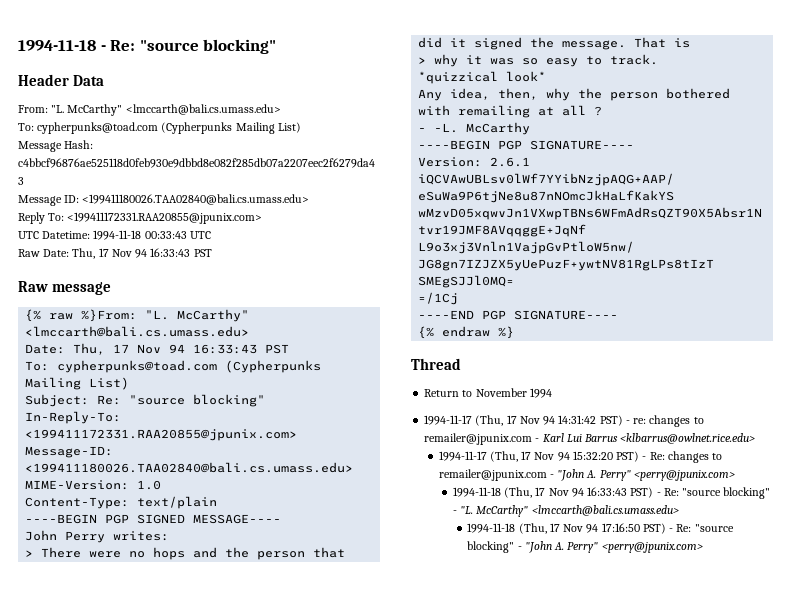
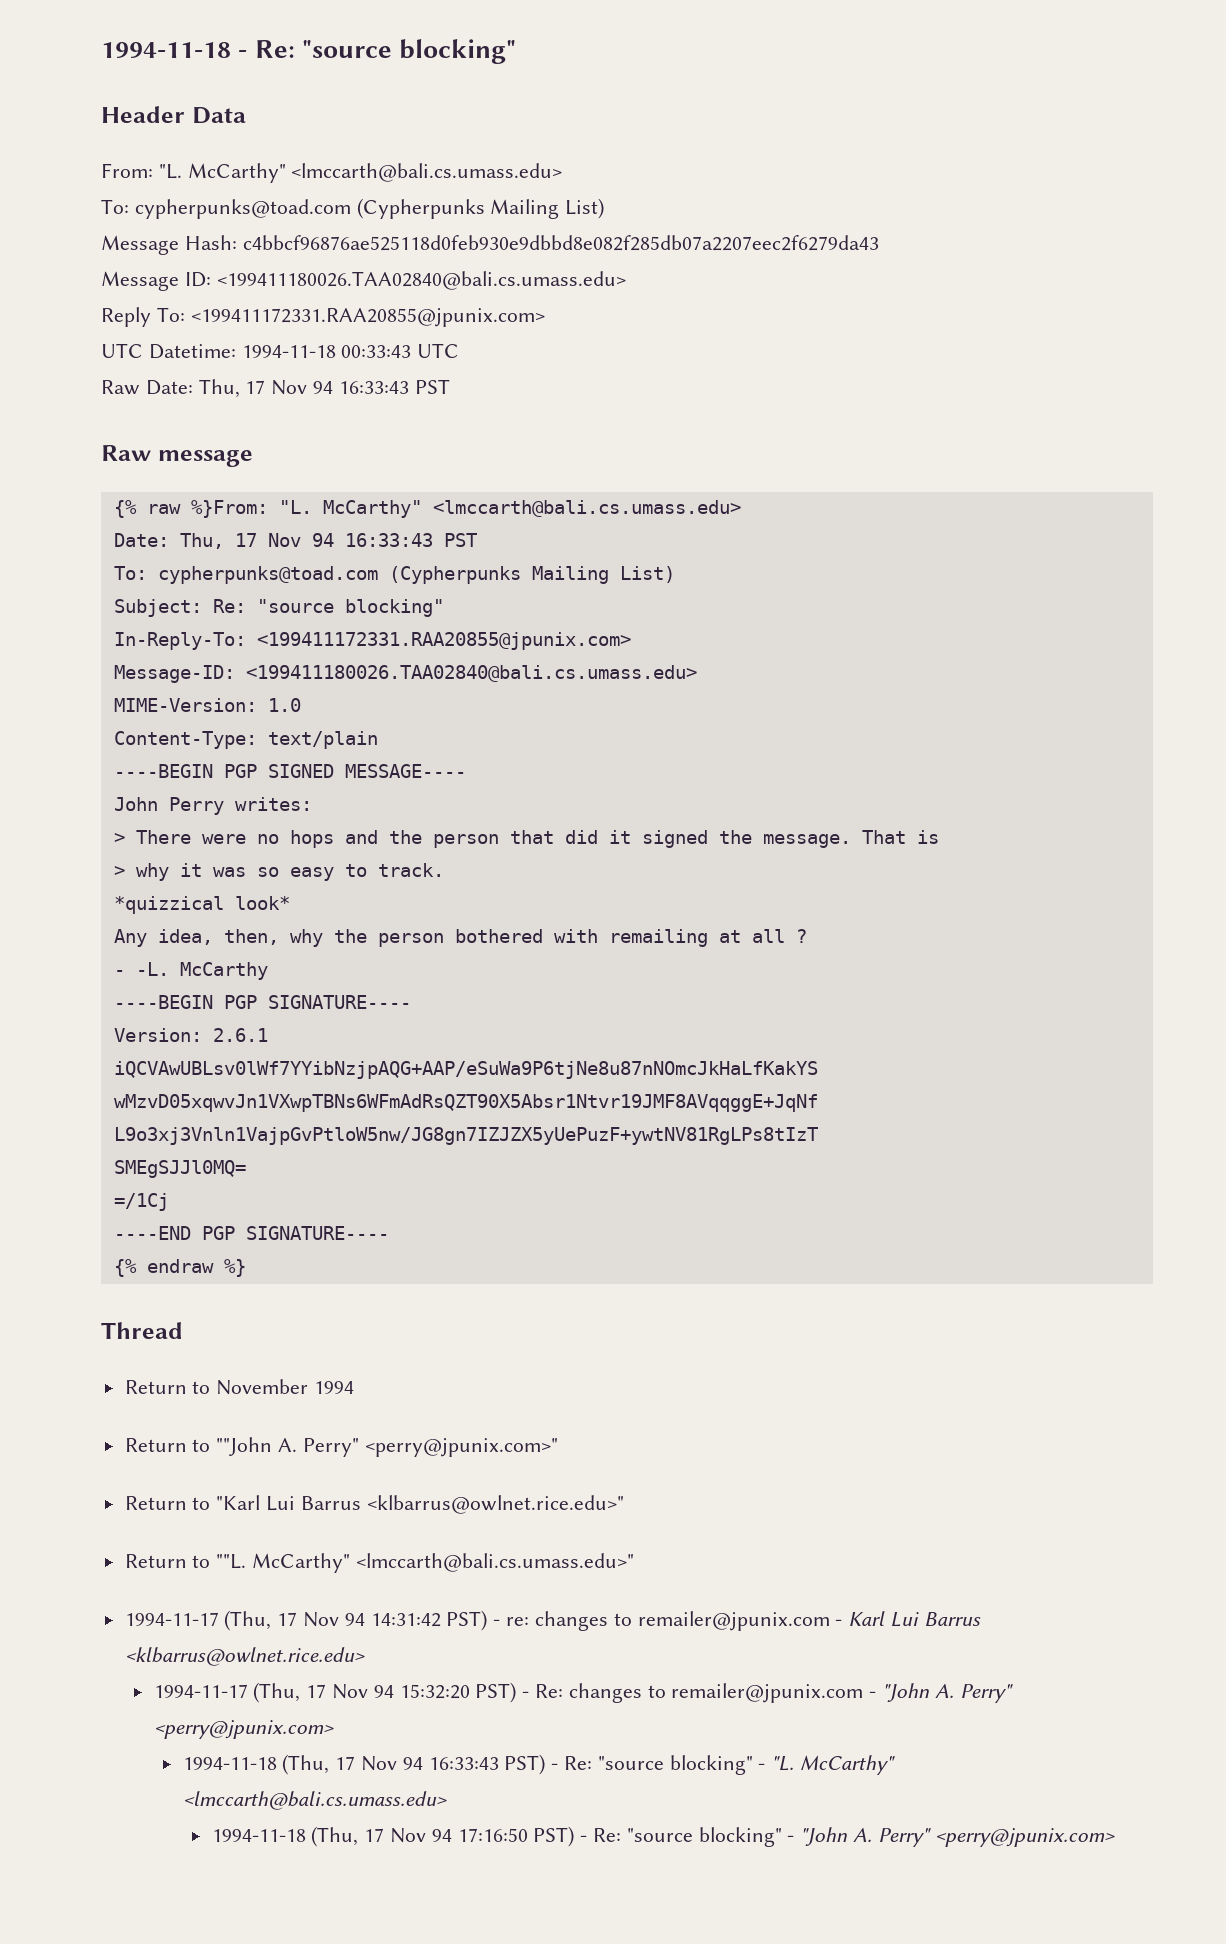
(552, 393) none -> [124,1437,558,1457] [124,1495,624,1514] [124,1553,634,1573] // Return to ""John A. Perry" <perry@jpunix.com>" // Return to "Karl Lui Barrus <klbarrus@owlnet.rice.edu>" // Return to ""L. McCarthy" <lmccarth@bali.cs.umass.edu>"

